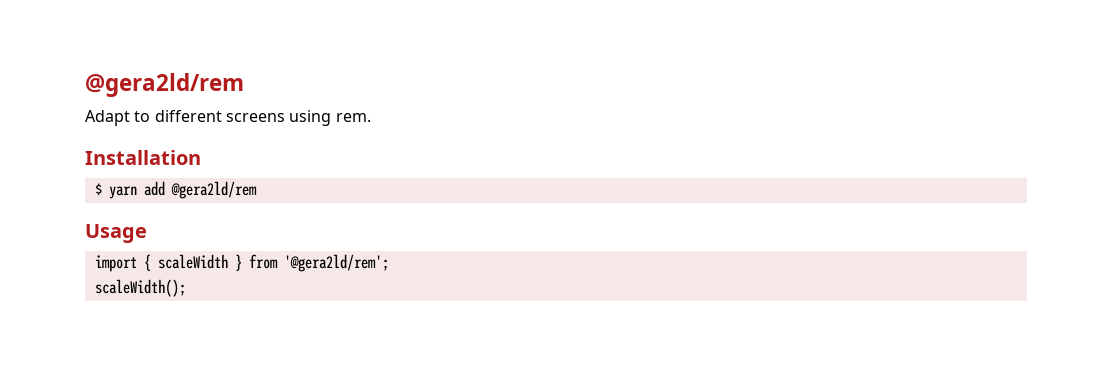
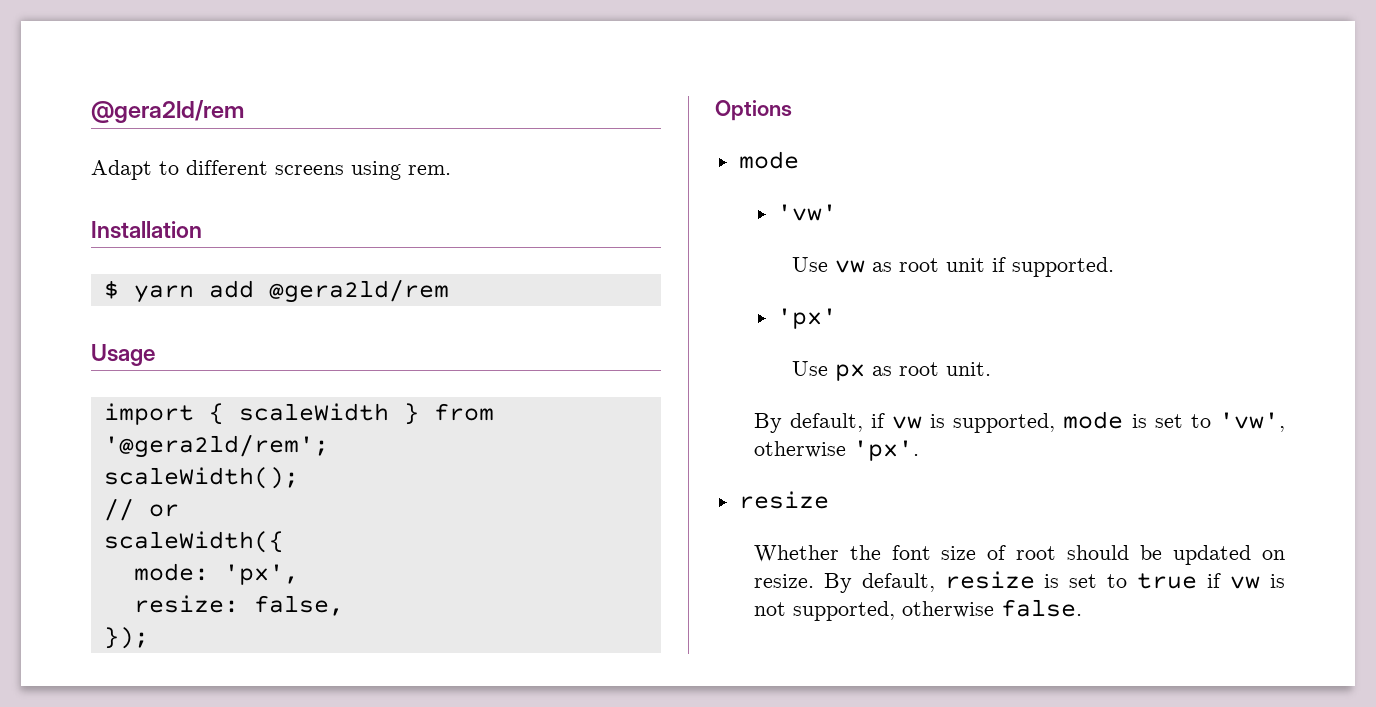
(186, 288) none -> [103,498,179,521] [103,531,284,553] [133,563,299,585] [133,595,344,616] [103,627,149,649] [715,100,792,121] [738,151,799,169] [777,204,838,221] [792,257,1115,277] [777,308,838,329] [792,361,992,381] [753,411,1285,433] [753,440,919,461] [738,491,829,509] [753,545,1285,565] [753,571,1285,593] [753,599,1082,621] // // or // scaleWidth({ // mode: 'px', // resize: false, // }); // Options // mode // 'vw' // Use vw as root unit if supported. // 'px' // Use px as root unit. // By default, if vw is supported, mode is set to 'vw', otherwise 'px'. // resize // Whether the font size of root should be updated on resize. By default, resize is set to true if vw is not supported, otherwise false.

